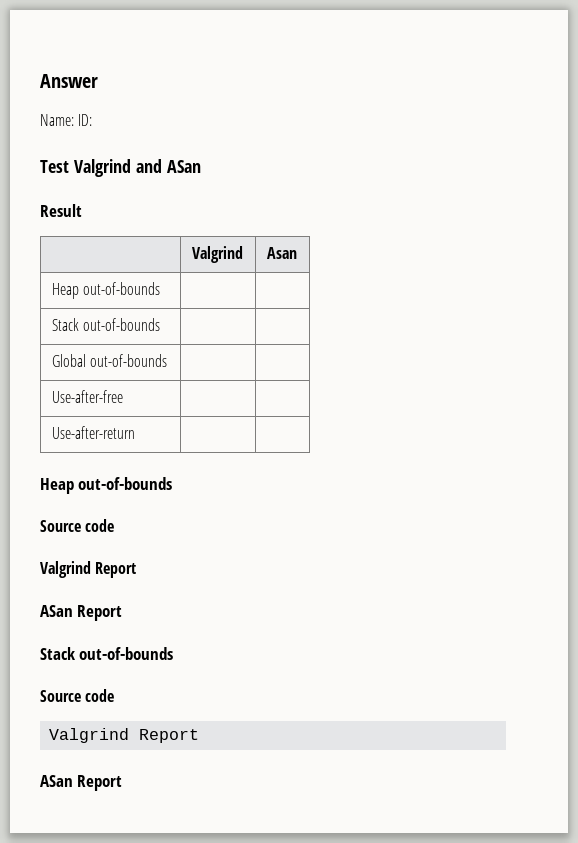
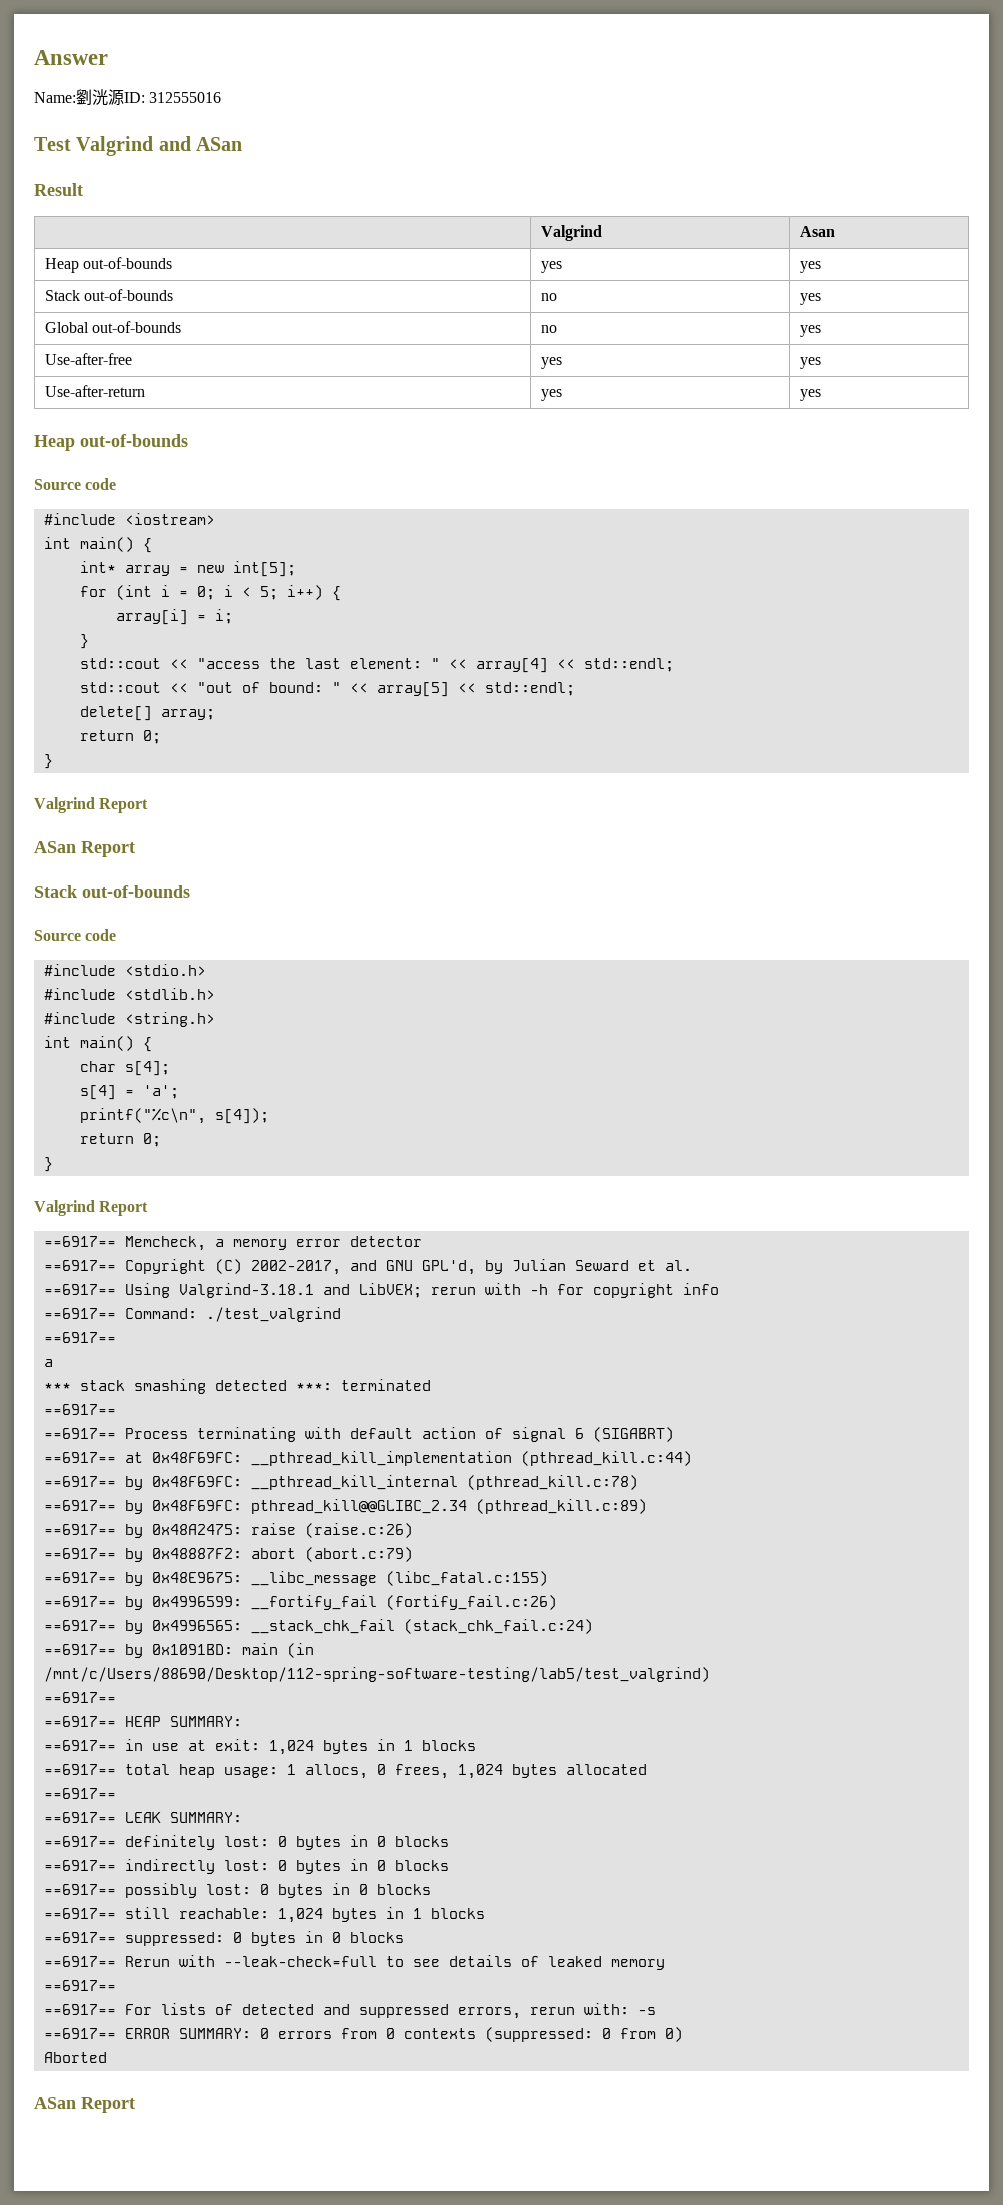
(74, 120) none -> [76,89,124,106] 劉洸源
(93, 120) none -> [149,92,222,103] 312555016
(160, 288) | -> [540,261,562,273] [799,261,821,273] yes | yes
(160, 324) | -> [540,293,557,301] [799,293,821,305] no | yes
(167, 360) | -> [540,325,557,333] [799,325,821,337] no | yes
(123, 396) | -> [540,357,562,369] [799,357,821,369] yes | yes
(135, 432) | -> [540,389,562,401] [799,389,821,401] yes | yes
(115, 525) none -> [43,513,215,525] [43,537,152,553] [79,561,296,577] [79,585,341,601] [115,609,233,625] [79,634,89,649] [79,658,674,673] [79,682,575,697] [79,706,215,721] [79,730,161,744] [43,754,53,769] // #include <iostream> // int main() { // int* array = new int[5]; // for (int i = 0; i < 5; i++) { // array[i] = i; // } // std::cout << "access the last element: " << array[4] << std::endl; // std::cout << "out of bound: " << array[5] << std::endl; // delete[] array; // return 0; // }
[49,728,200,743] Valgrind Report -> [43,964,206,976] [43,988,215,1000] [43,1012,215,1027] [43,1036,152,1052] [79,1061,170,1076] [79,1085,179,1100] [79,1108,269,1124] [79,1133,161,1147] [43,1157,53,1172] [34,1200,149,1216] [43,1236,422,1251] [43,1259,692,1275] [43,1283,719,1298] [43,1307,341,1322] [43,1332,116,1343] [43,1359,53,1367] [43,1379,431,1394] [43,1404,116,1415] [43,1427,674,1442] [43,1451,692,1466] [43,1475,638,1490] [43,1499,647,1514] [43,1523,413,1538] [43,1547,413,1562] [43,1571,548,1586] [43,1595,557,1610] [43,1619,593,1634] [43,1643,314,1658] [43,1667,710,1682] [43,1692,116,1703] [43,1716,242,1727] [43,1739,476,1755] [43,1764,647,1779] [43,1788,116,1799] [43,1812,242,1823] [43,1835,449,1850] [43,1859,449,1874] [43,1883,431,1898] [43,1907,485,1923] [43,1931,404,1946] [43,1955,665,1970] [43,1980,116,1991] [43,2003,656,2019] [43,2027,683,2042] [43,2052,107,2063] #include <stdio.h> // #include <stdlib.h> // #include <string.h> // int main() { // char s[4]; // s[4] = 'a'; // printf("%c\n", s[4]); // return 0; // } // Valgrind Report // ==6917== Memcheck, a memory error detector // ==6917== Copyright (C) 2002-2017, and GNU GPL'd, by Julian Seward et al. // ==6917== Using Valgrind-3.18.1 and LibVEX; rerun with -h for copyright info // ==6917== Command: ./test_valgrind // ==6917== // a // *** stack smashing detected ***: terminated // ==6917== // ==6917== Process terminating with default action of signal 6 (SIGABRT) // ==6917== at 0x48F69FC: __pthread_kill_implementation (pthread_kill.c:44) // ==6917== by 0x48F69FC: __pthread_kill_internal (pthread_kill.c:78) // ==6917== by 0x48F69FC: pthread_kill@@GLIBC_2.34 (pthread_kill.c:89) // ==6917== by 0x48A2475: raise (raise.c:26) // ==6917== by 0x48887F2: abort (abort.c:79) // ==6917== by 0x48E9675: __libc_message (libc_fatal.c:155) // ==6917== by 0x4996599: __fortify_fail (fortify_fail.c:26) // ==6917== by 0x4996565: __stack_chk_fail (stack_chk_fail.c:24) // ==6917== by 0x1091BD: main (in /mnt/c/Users/88690/Desktop/112-spring-software-testing/lab5/test_valgrind) // ==6917== // ==6917== HEAP SUMMARY: // ==6917== in use at exit: 1,024 bytes in 1 blocks // ==6917== total heap usage: 1 allocs, 0 frees, 1,024 bytes allocated // ==6917== // ==6917== LEAK SUMMARY: // ==6917== definitely lost: 0 bytes in 0 blocks // ==6917== indirectly lost: 0 bytes in 0 blocks // ==6917== possibly lost: 0 bytes in 0 blocks // ==6917== still reachable: 1,024 bytes in 1 blocks // ==6917== suppressed: 0 bytes in 0 blocks // ==6917== Rerun with --leak-check=full to see details of leaked memory // ==6917== // ==6917== For lists of detected and suppressed errors, rerun with: -s // ==6917== ERROR SUMMARY: 0 errors from 0 contexts (suppressed: 0 from 0) // Aborted

